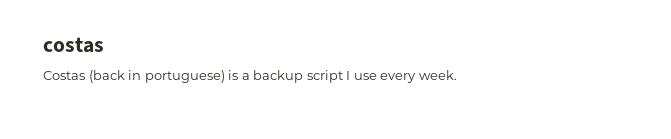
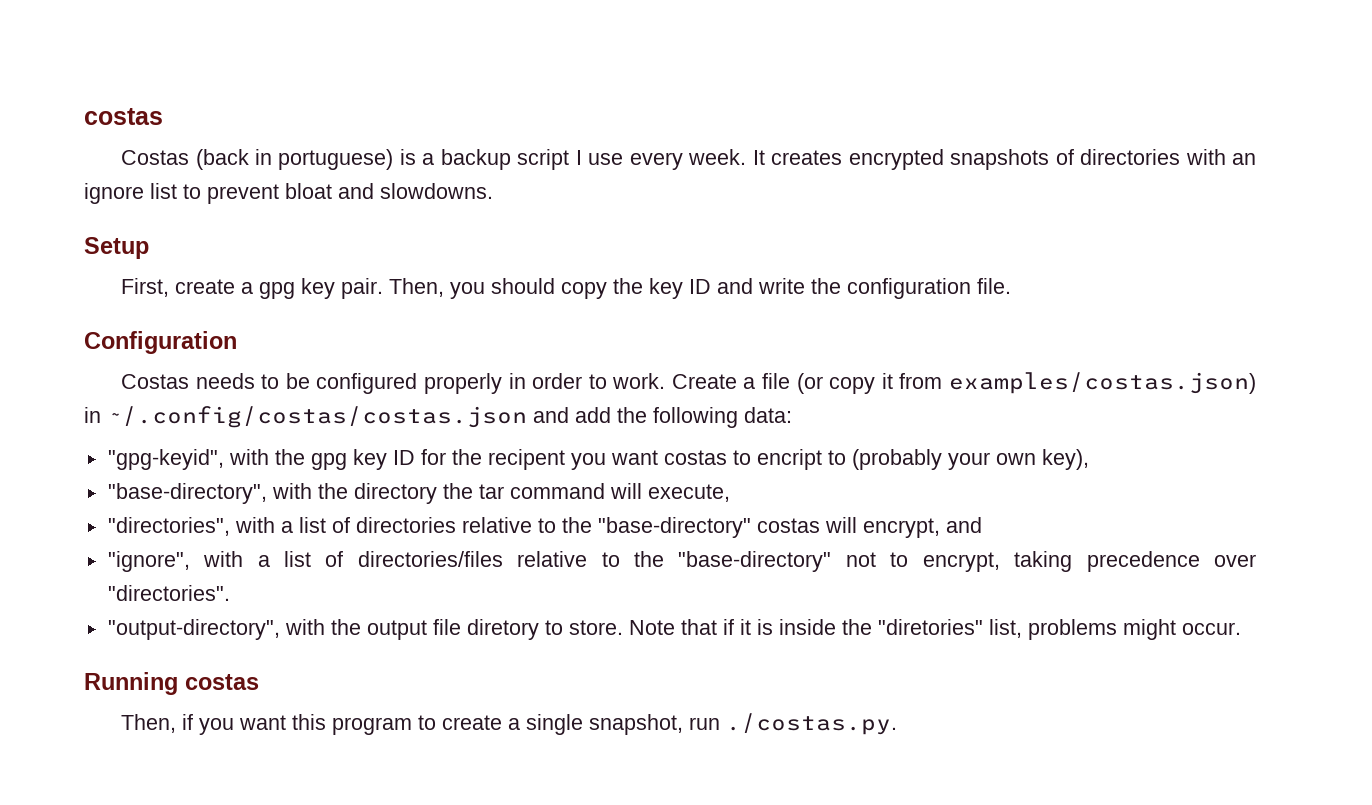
(457, 75) none -> [752,149,1256,170] [84,183,493,204] [84,237,149,259] [121,278,1012,299] [84,331,237,354] [121,372,1256,394] [84,406,792,428] [107,449,1089,470] [107,483,730,504] [107,517,982,538] [107,551,1256,572] [107,585,230,601] [107,619,1241,640] [84,672,259,695] [121,713,898,735] It creates encrypted snapshots of directories with an ignore list to prevent bloat and slowdowns. // Setup // First, create a gpg key pair. Then, you should copy the key ID and write the configuration file. // Configuration // Costas needs to be configured properly in order to work. Create a file (or copy it from examples/costas.json) in ~/.config/costas/costas.json and add the following data: // "gpg-keyid", with the gpg key ID for the recipent you want costas to encript to (probably your own key), // "base-directory", with the directory the tar command will execute, // "directories", with a list of directories relative to the "base-directory" costas will encrypt, and // "ignore", with a list of directories/files relative to the "base-directory" not to encrypt, taking precedence over "directories". // "output-directory", with the output file diretory to store. Note that if it is inside the "diretories" list, problems might occur. // Running costas // Then, if you want this program to create a single snapshot, run ./costas.py.

